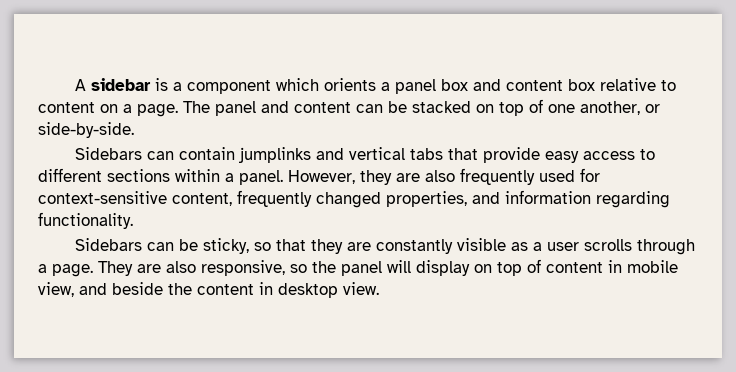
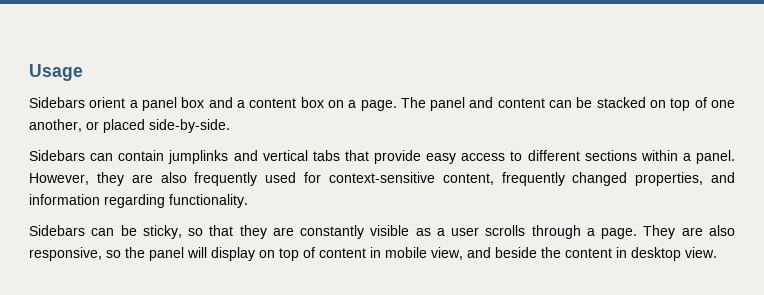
[74,78,376,94] A sidebar is a component which orients -> [29,64,83,81] [29,97,126,108] Usage // Sidebars orient
(501, 85) none -> [236,100,245,108] a
[599,78,676,91] [38,102,95,113] relative to content -> (324, 102) none
(660, 108) none -> [103,119,145,133] placed

